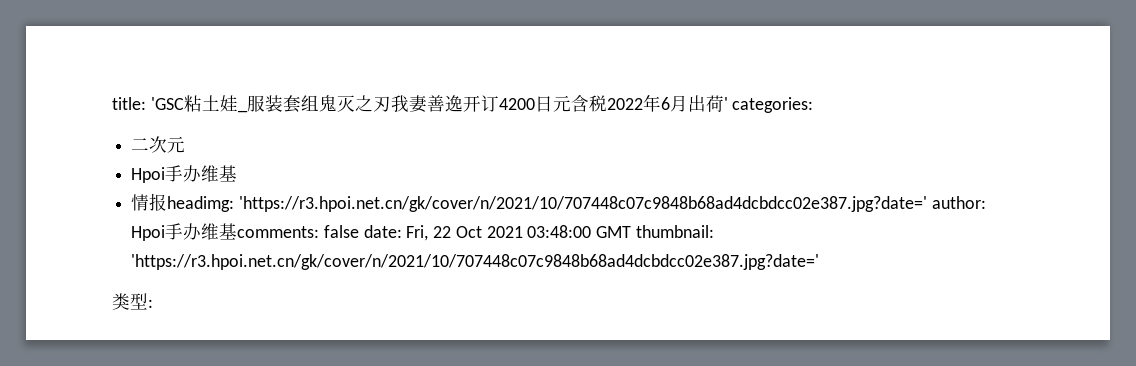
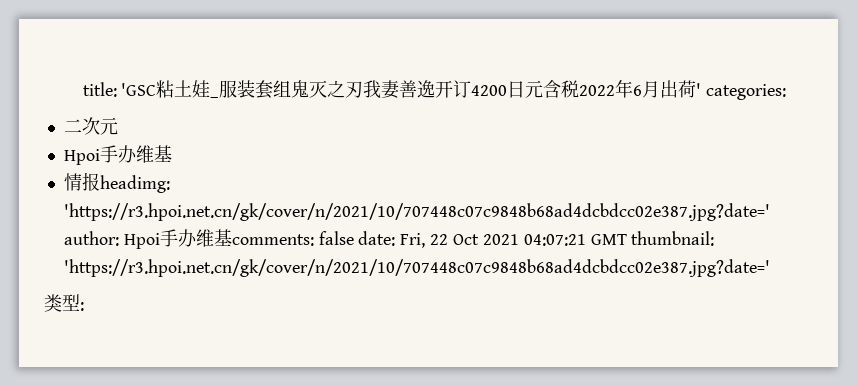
[527,225,592,238] 03:48:00 -> [523,234,586,246] 04:07:21

